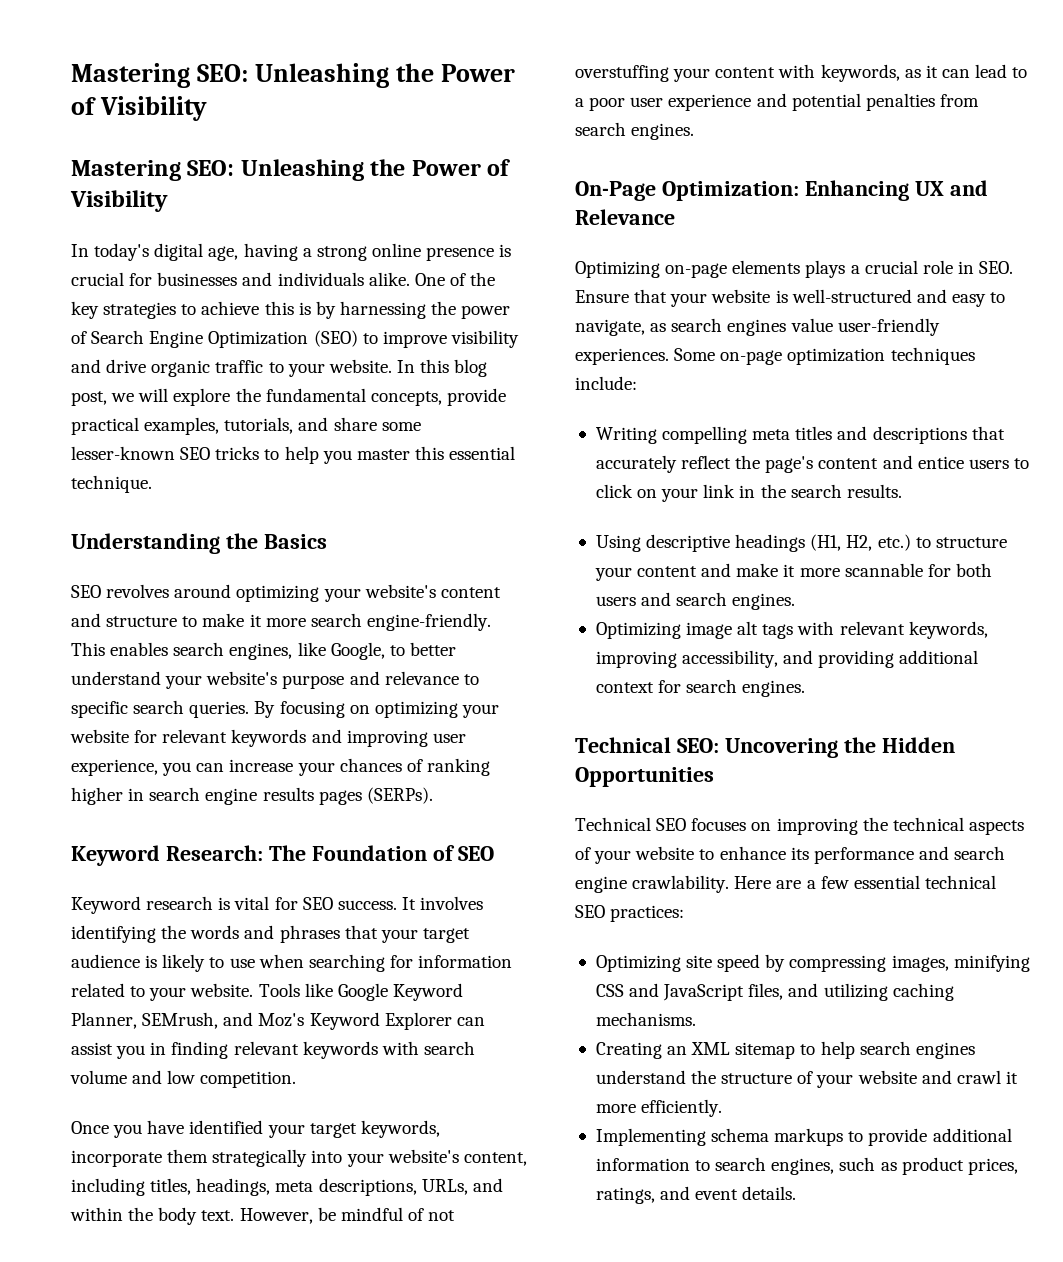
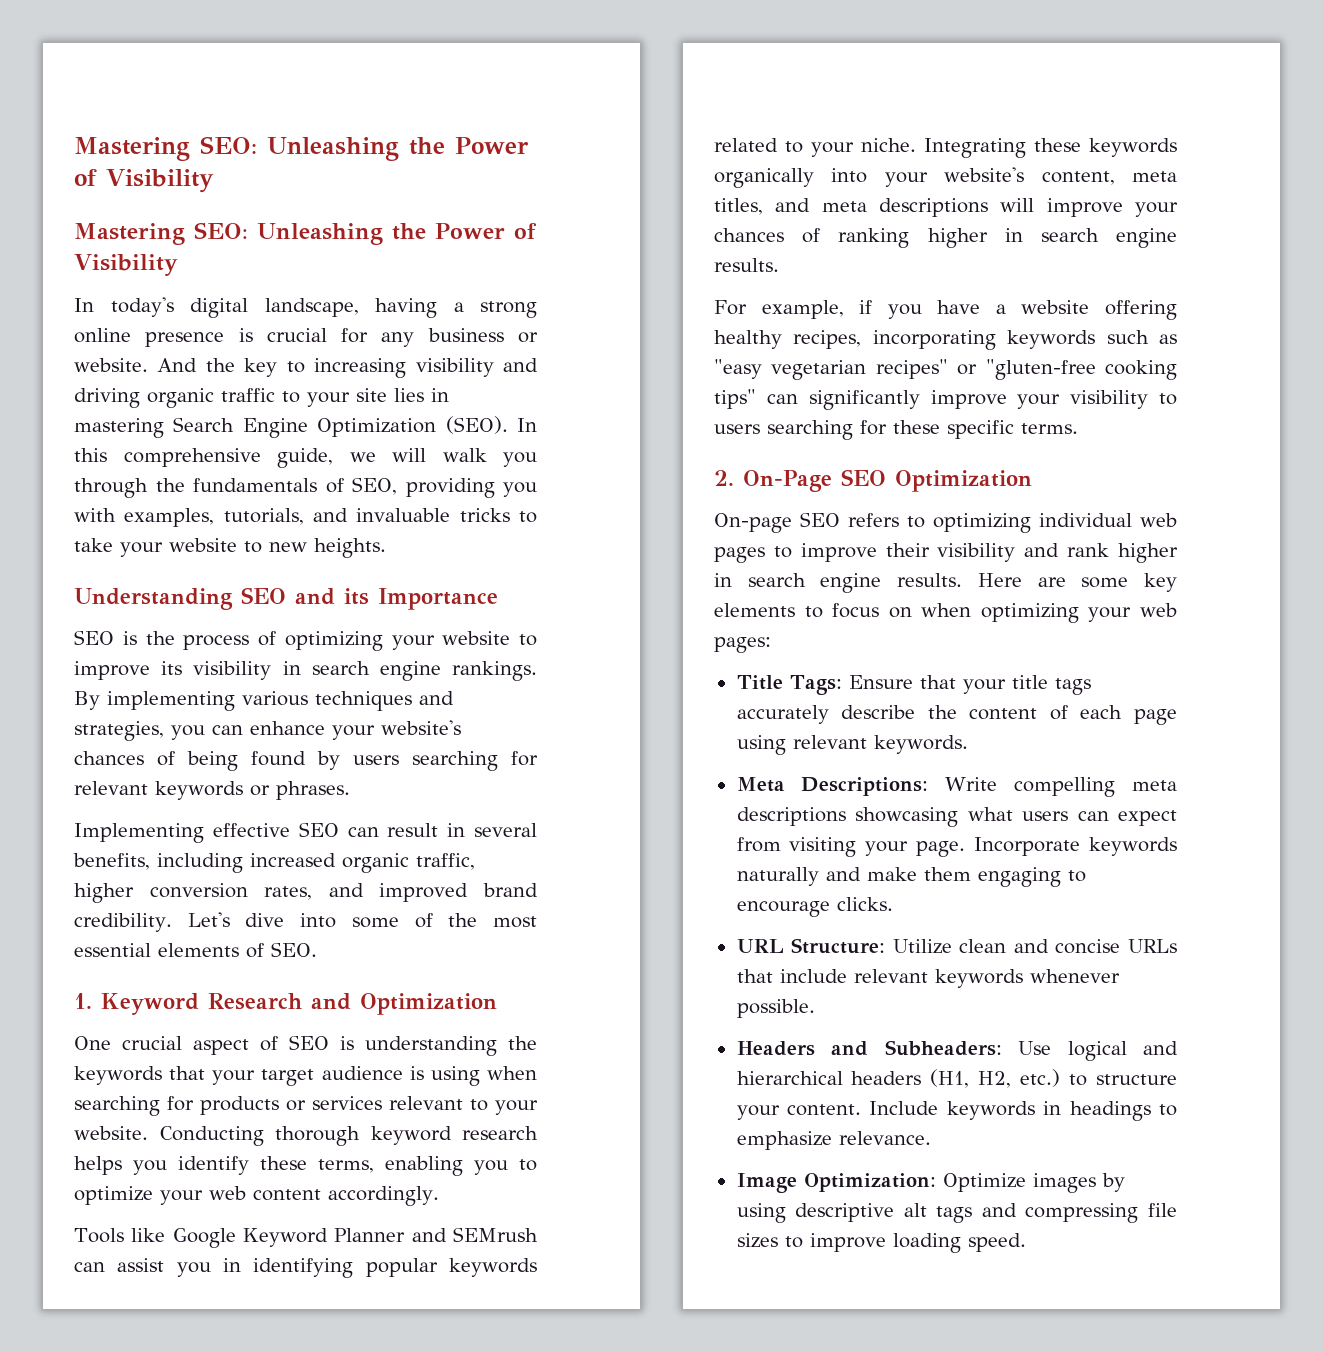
[208,246,239,261] age, -> [264,298,359,317] landscape,
[157,272,496,286] [71,301,511,319] [71,330,519,348] [71,359,147,373] businesses and individuals alike. One of the key strategies to achieve this is by harnessing the power of Search Engine Optimization (SEO) to improve visibility and drive -> [381,328,538,347] [74,358,538,378] [74,388,140,408] any business or website. And the key to increasing visibility and driving
[328,359,488,377] [71,388,506,406] [71,417,421,435] [71,446,516,464] [71,475,152,493] [71,533,327,554] [71,584,501,602] [71,613,491,631] [71,642,456,660] [71,671,479,689] [71,700,499,718] [70,729,466,747] [71,759,294,776] website. In this blog post, we will explore the fundamental concepts, provide practical examples, tutorials, and share some lesser-known SEO tricks to help you master this essential technique. // Understanding the Basics // SEO revolves around optimizing your website's content and structure to make it more search engine-friendly. This enables search engines, like Google, to better understand your website's purpose and relevance to specific search queries. By focusing on optimizing your website for relevant keywords and improving user experience, you can increase -> [356,388,449,402] [74,416,537,438] [74,448,537,468] [74,477,537,498] [74,508,537,527] [74,538,386,558] [74,587,498,610] [74,630,537,651] [74,661,537,681] [74,691,454,711] [74,720,461,741] [74,751,538,771] [74,781,350,800] [74,822,537,843] [73,853,475,873] [74,883,538,903] [74,912,537,932] [74,942,317,958] [74,993,497,1015] [74,1035,537,1056] [74,1066,537,1086] [74,1096,538,1116] [74,1126,538,1146] [74,1156,537,1176] [74,1186,439,1206] [74,1227,538,1248] [74,1258,537,1278] [714,138,1177,158] [714,167,1177,188] [714,198,1123,217] site lies in mastering Search Engine Optimization (SEO). In this comprehensive guide, we will walk you through the fundamentals of SEO, providing you with examples, tutorials, and invaluable tricks to take your website to new heights. // Understanding SEO and its Importance // SEO is the process of optimizing your website to improve its visibility in search engine rankings. By implementing various techniques and strategies, you can enhance your website's chances of being found by users searching for relevant keywords or phrases. // Implementing effective SEO can result in several benefits, including increased organic traffic, higher conversion rates, and improved brand credibility. Let's dive into some of the most essential elements of SEO. // 1. Keyword Research and Optimization // One crucial aspect of SEO is understanding the keywords that your target audience is using when searching for products or services relevant to your website. Conducting thorough keyword research helps you identify these terms, enabling you to optimize your web content accordingly. // Tools like Google Keyword Planner and SEMrush can assist you in identifying popular keywords related to your niche. Integrating these keywords organically into your website's content, meta titles, and meta descriptions will improve
[262,787,433,805] [71,845,494,866] [71,896,484,914] [71,925,470,943] [71,954,513,972] [71,983,463,1001] [71,1012,485,1030] [71,1041,475,1059] [70,1070,297,1088] [71,1120,440,1138] [71,1149,527,1167] [71,1178,503,1196] [70,1207,456,1225] [575,64,1028,82] [575,93,979,111] [575,122,695,140] [575,180,988,201] [575,209,675,225] [575,260,1014,278] [575,289,1006,307] [575,318,940,336] [575,347,975,365] [575,376,637,390] [595,426,1005,444] [595,455,1029,473] [595,484,902,502] [595,534,806,552] results pages (SERPs). // Keyword Research: The Foundation of SEO // Keyword research is vital for SEO success. It involves identifying the words and phrases that your target audience is likely to use when searching for information related to your website. Tools like Google Keyword Planner, SEMrush, and Moz's Keyword Explorer can assist you in finding relevant keywords with search volume and low competition. // Once you have identified your target keywords, incorporate them strategically into your website's content, including titles, headings, meta descriptions, URLs, and within the body text. However, be mindful of not overstuffing your content with keywords, as it can lead to a poor user experience and potential penalties from search engines. // On-Page Optimization: Enhancing UX and Relevance // Optimizing on-page elements plays a crucial role in SEO. Ensure that your website is well-structured and easy to navigate, as search engines value user-friendly experiences. Some on-page optimization techniques include: // Writing compelling meta titles and descriptions that accurately reflect the page's content and entice users to click on your link in the search results. // Using descriptive headings -> [714,258,779,272] [714,300,1177,320] [714,330,1177,350] [714,359,1177,380] [714,389,1177,410] [714,420,1078,440] [714,469,1032,492] [714,512,1177,533] [714,543,1178,563] [714,573,1177,593] [714,603,1177,623] [714,637,771,653] [736,675,1091,695] [736,705,1177,725] [736,735,968,755] [736,777,1177,797] [736,807,1177,827] [736,837,1177,857] [736,867,1086,887] [736,897,893,917] [736,938,1177,954] [736,969,1120,988] [736,999,815,1018] [736,1040,1178,1061] [736,1071,922,1085] results. // For example, if you have a website offering healthy recipes, incorporating keywords such as "easy vegetarian recipes" or "gluten-free cooking tips" can significantly improve your visibility to users searching for these specific terms. // 2. On-Page SEO Optimization // On-page SEO refers to optimizing individual web pages to improve their visibility and rank higher in search engine results. Here are some key elements to focus on when optimizing your web pages: // Title Tags: Ensure that your title tags accurately describe the content of each page using relevant keywords. // Meta Descriptions: Write compelling meta descriptions showcasing what users can expect from visiting your page. Incorporate keywords naturally and make them engaging to encourage clicks. // URL Structure: Utilize clean and concise URLs that include relevant keywords whenever possible. // Headers and Subheaders: Use logical and hierarchical headers
[637,563,992,577] [595,592,796,610] [595,621,988,639] [595,650,979,668] [595,679,806,697] [575,737,955,758] [575,767,714,787] [575,817,1024,835] [575,846,1006,864] [575,875,996,893] [575,905,685,922] [595,954,1030,972] [595,983,954,1001] [595,1012,696,1026] [595,1041,975,1059] [595,1070,1018,1088] [595,1099,723,1117] [595,1128,1012,1146] [595,1157,1018,1175] [595,1186,797,1204] content and make it more scannable for both users and search engines. // Optimizing image alt tags with relevant keywords, improving accessibility, and providing additional context for search engines. // Technical SEO: Uncovering the Hidden Opportunities // Technical SEO focuses on improving the technical aspects of your website to enhance its performance and search engine crawlability. Here are a few essential technical SEO practices: // Optimizing site speed by compressing images, minifying CSS and JavaScript files, and utilizing caching mechanisms. // Creating an XML sitemap to help search engines understand the structure of your website and crawl it more efficiently. // Implementing schema markups to provide additional information to search engines, such as product prices, ratings, and event details. -> [786,1101,1177,1121] [736,1131,931,1150] [736,1173,1125,1193] [736,1203,1177,1223] [736,1233,1026,1253] content. Include keywords in headings to emphasize relevance. // Image Optimization: Optimize images by using descriptive alt tags and compressing file sizes to improve loading speed.

